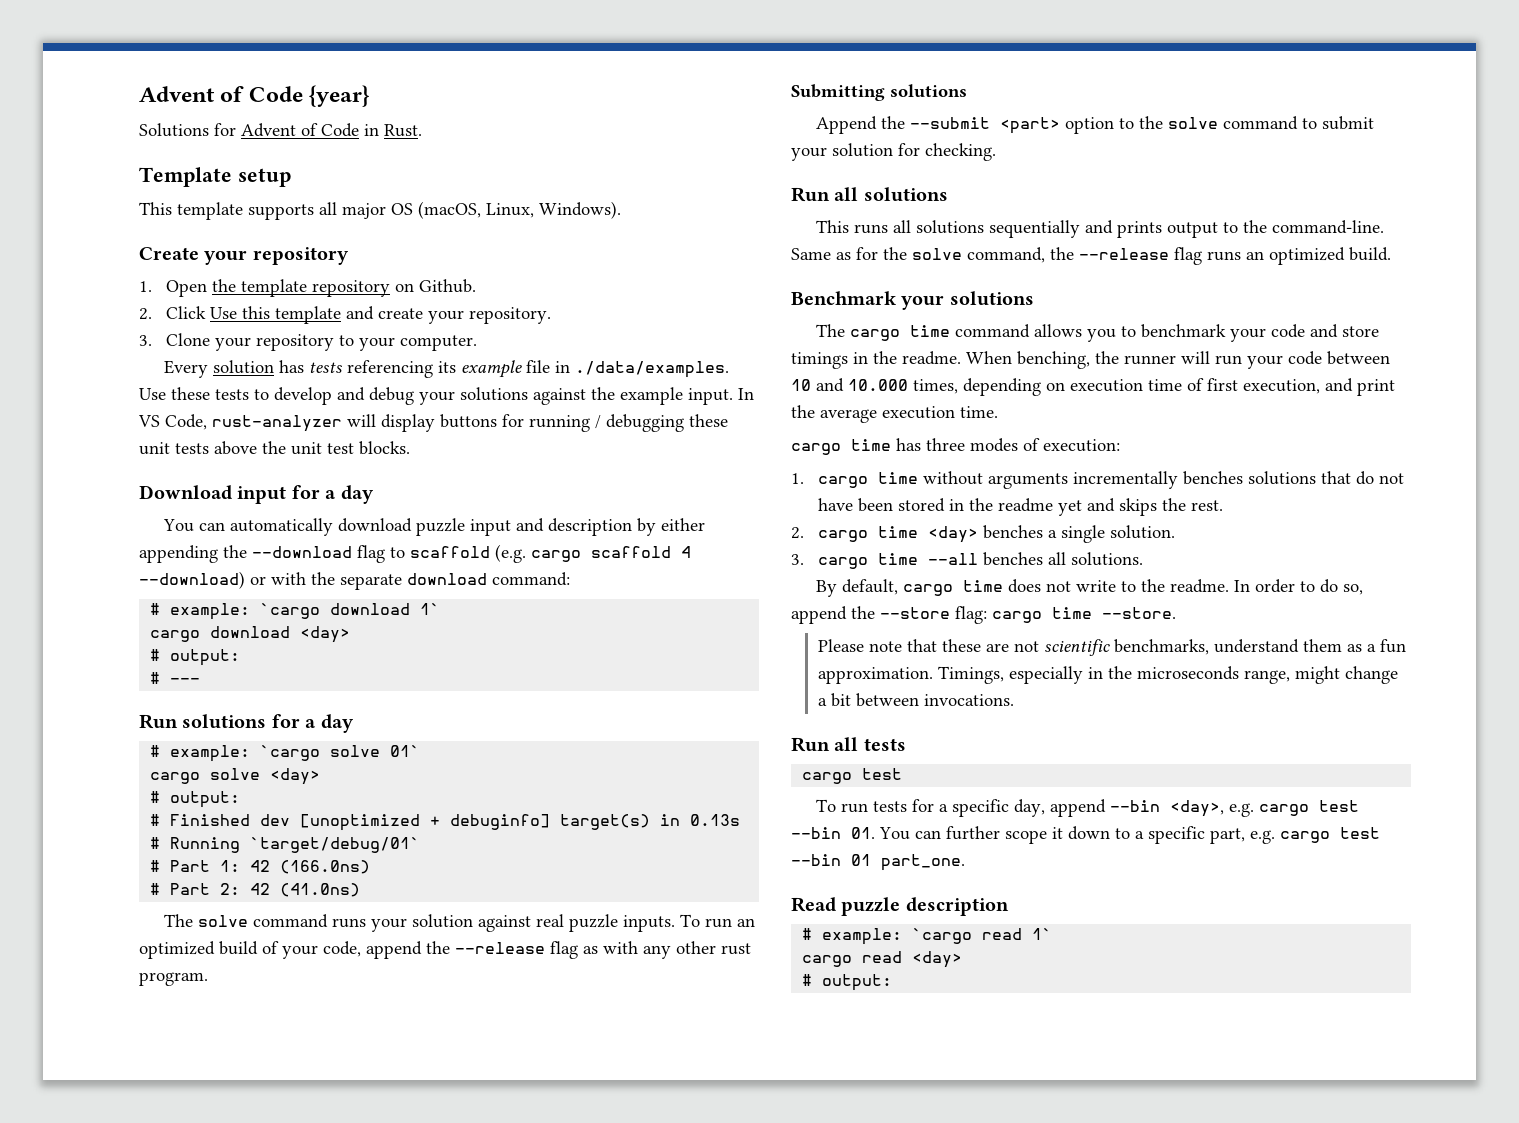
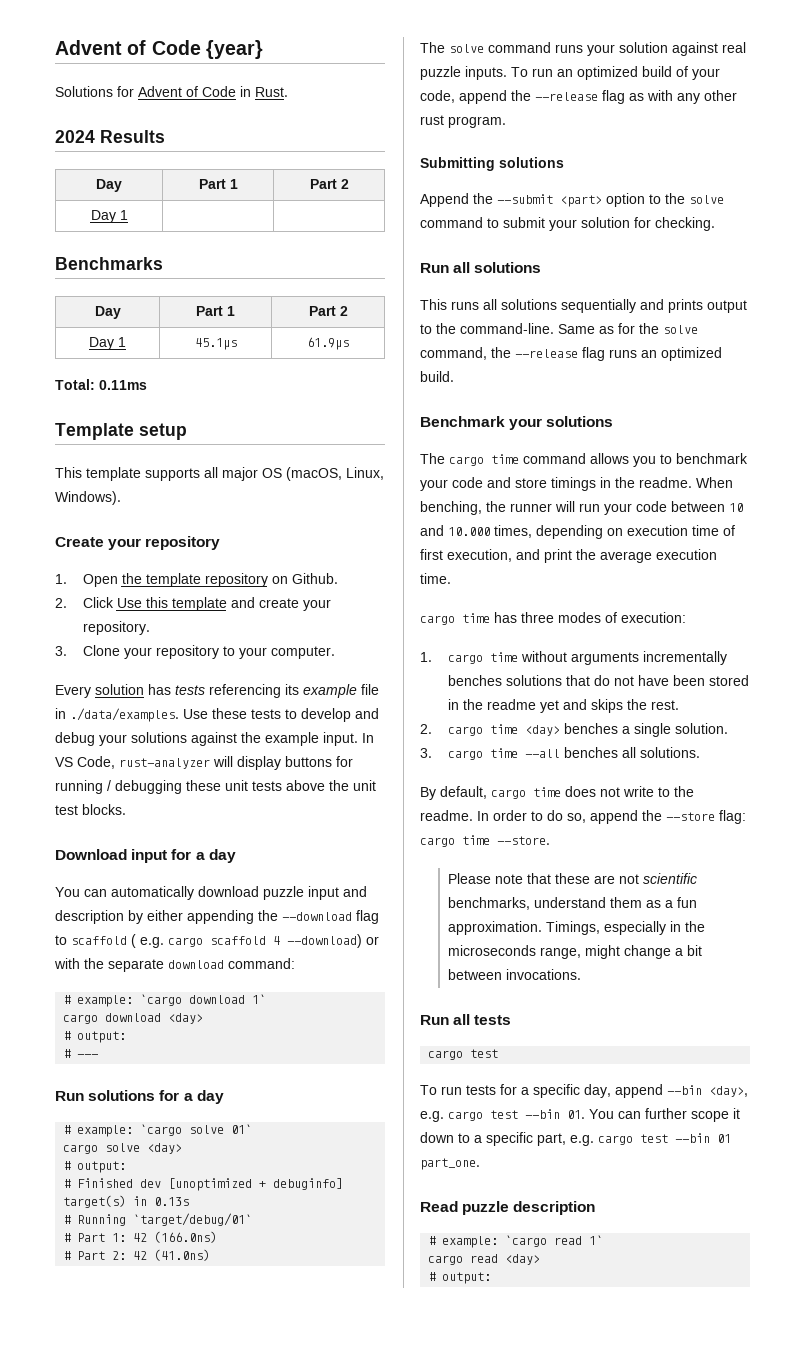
(422, 130) none -> [55,130,165,143] [96,179,122,192] [198,179,238,189] [309,179,349,189] [90,210,128,223] [55,257,163,270] [94,306,121,319] [196,306,235,316] [308,306,348,316] [89,337,126,350] [194,338,237,350] [307,337,349,350] [55,379,147,390] // 2024 Results // Day | Part 1 | Part 2 // Day 1 | | // Benchmarks // Day | Part 1 | Part 2 // Day 1 | 45.1µs | 61.9µs // Total: 0.11ms
[495,544,526,563] (e.g. -> [131,934,164,948] ( e.g.

